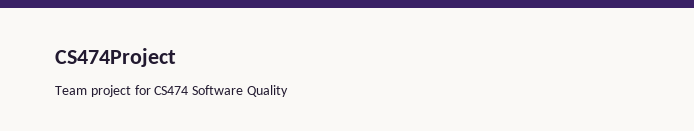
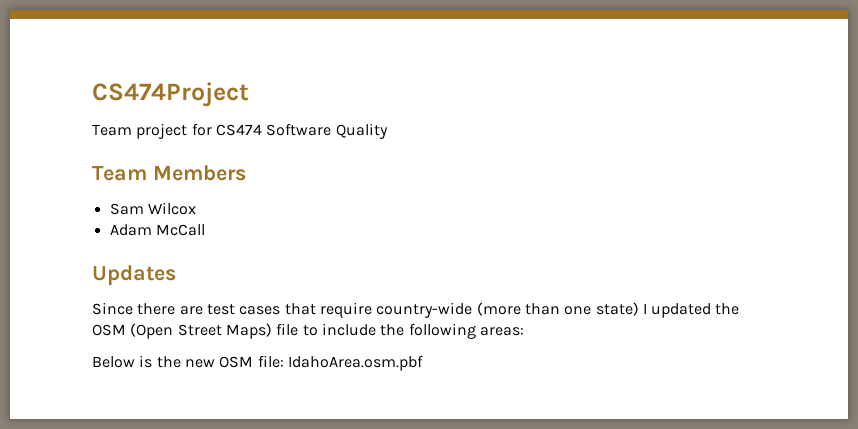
(288, 91) none -> [92,165,246,181] [109,202,196,215] [109,224,205,236] [92,265,176,286] [92,302,740,318] [92,323,524,339] [92,355,423,371] // Team Members // Sam Wilcox // Adam McCall // Updates // Since there are test cases that require country-wide (more than one state) I updated the OSM (Open Street Maps) file to include the following areas: // Below is the new OSM file: IdahoArea.osm.pbf

